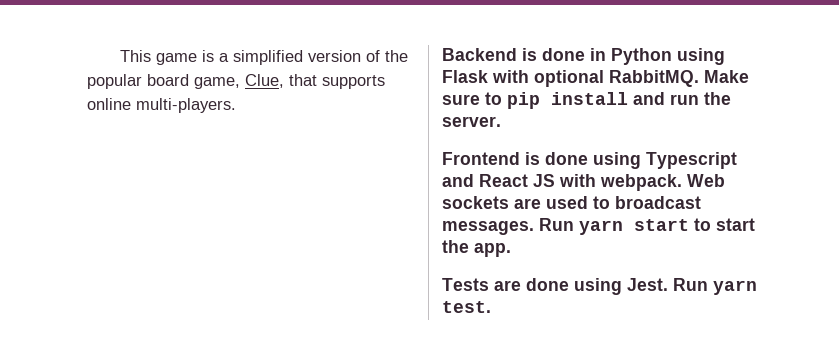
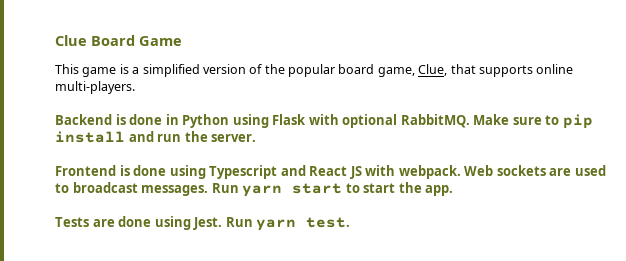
(120, 56) none -> [55,35,182,46] Clue Board Game //

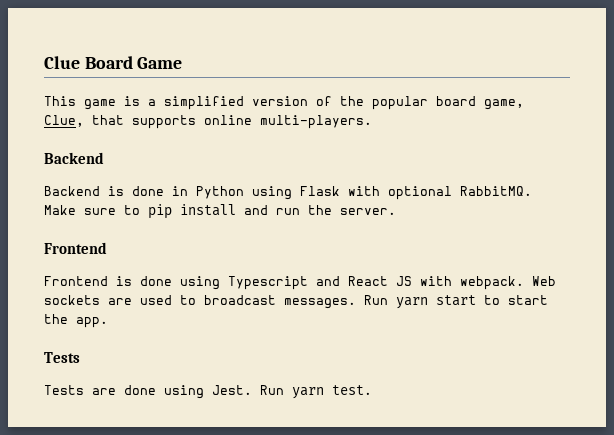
(112, 119) none -> [44,186,100,196] // Backend
(116, 170) none -> [44,276,108,286] // Frontend
(89, 222) none -> [44,385,84,395] // Tests

